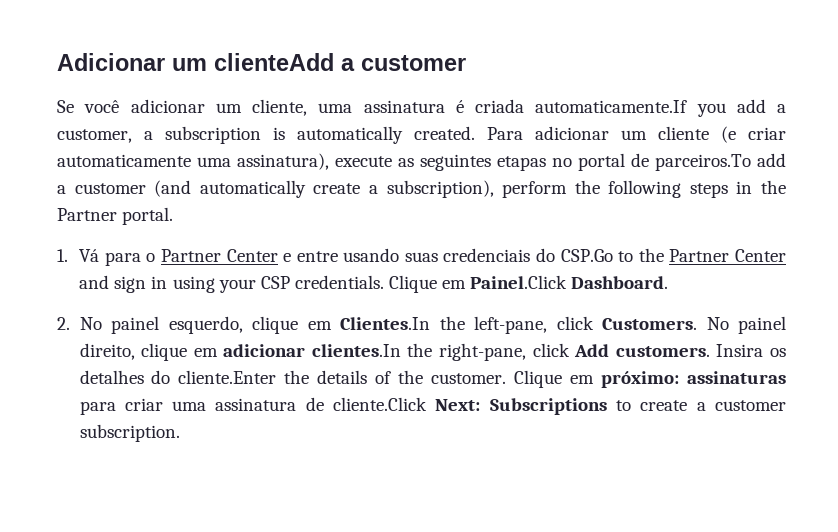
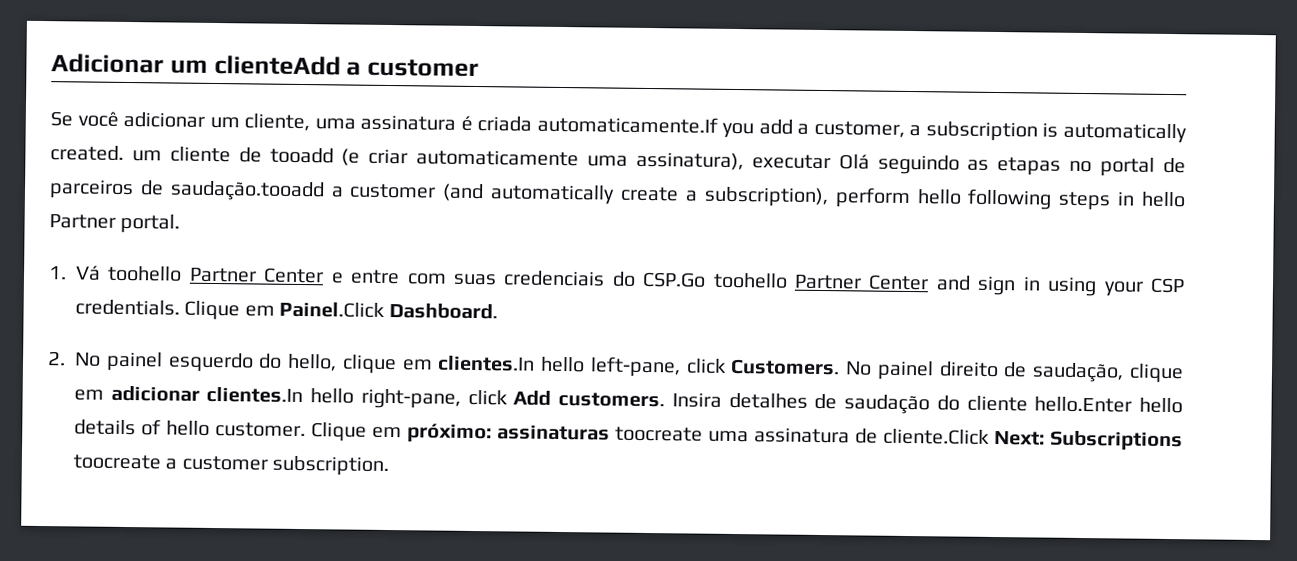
[487,126,709,140] Para adicionar um cliente -> [131,146,334,164] um cliente de tooadd
[335,154,491,171] execute as seguintes -> [751,154,990,175] executar Olá seguindo as
[655,153,786,171] parceiros.To add -> [49,179,325,202] parceiros de saudação.tooadd
[574,180,600,194] the -> [916,189,962,205] hello
[761,180,787,194] the -> [1141,191,1186,208] hello
[104,252,156,266] para o -> [107,265,183,282] toohello
[343,248,400,262] usando -> [406,273,447,285] com
[618,248,664,262] to the -> [712,272,788,289] toohello
[168,316,465,334] esquerdo, clique em Clientes.In the -> [167,352,586,375] esquerdo do hello, clique em clientes.In hello
[79,343,135,360] direito, -> [938,361,1125,383] direito de saudação,
[407,343,433,357] the -> [310,388,355,404] hello
[770,348,787,357] [79,370,310,384] os detalhes do cliente.Enter the -> [728,392,1184,415] detalhes de saudação do cliente hello.Enter hello
[398,370,424,384] the -> [165,420,210,436] hello
[79,398,163,415] para criar -> [615,426,703,442] toocreate
[616,400,688,411] to create -> [73,454,161,470] toocreate

